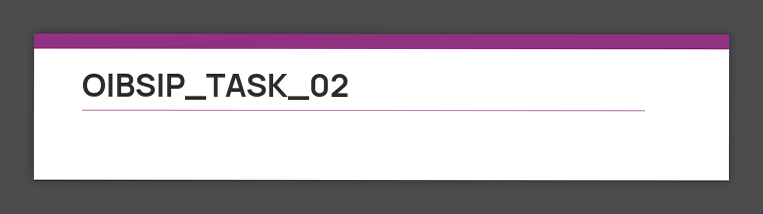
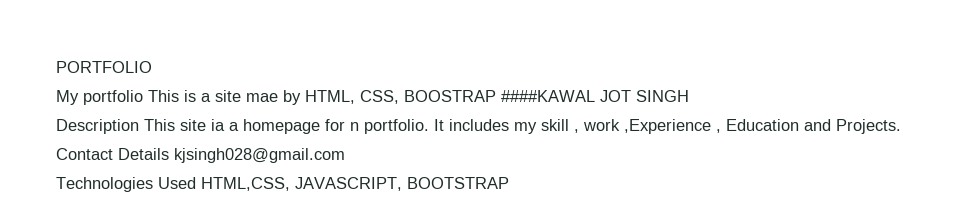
[82,73,350,100] OIBSIP_TASK_02 -> [56,61,152,73] [56,90,689,105] [56,119,901,134] [56,148,345,163] [56,177,509,192] PORTFOLIO // My portfolio This is a site mae by HTML, CSS, BOOSTRAP ####KAWAL JOT SINGH // Description This site ia a homepage for n portfolio. It includes my skill , work ,Experience , Education and Projects. // Contact Details kjsingh028@gmail.com // Technologies Used HTML,CSS, JAVASCRIPT, BOOTSTRAP

